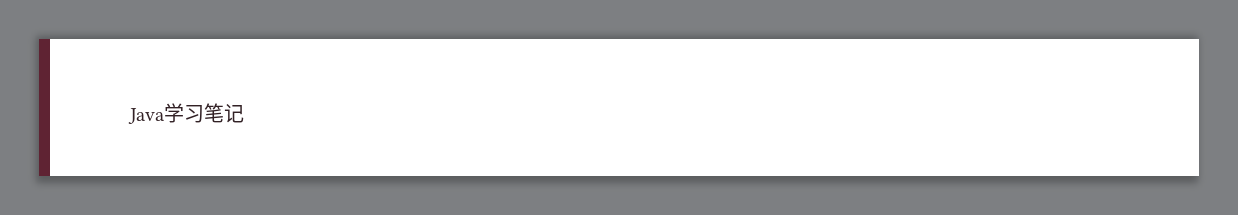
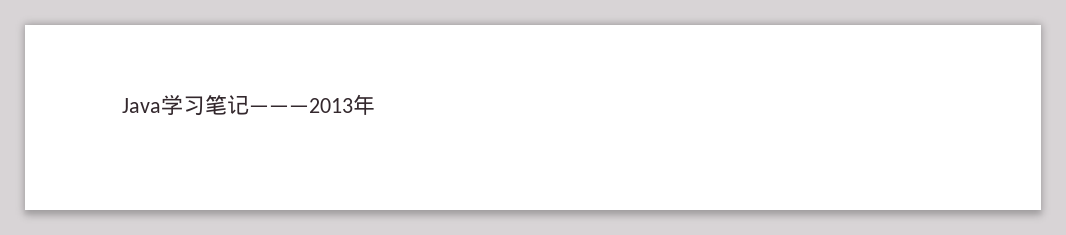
(244, 113) none -> [249,94,375,115] ———2013年

